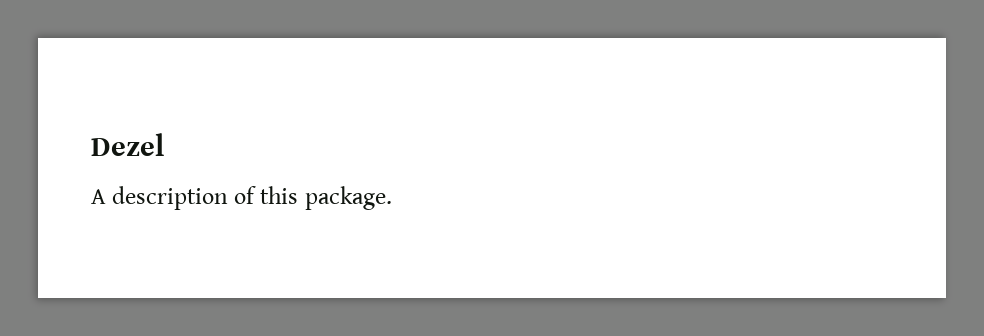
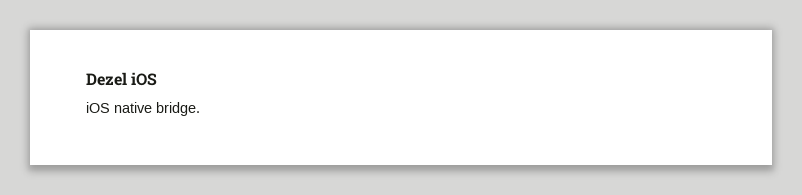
[91,186,392,210] // A description of this package. -> [131,72,158,86] [86,102,200,116] iOS // iOS native bridge.

